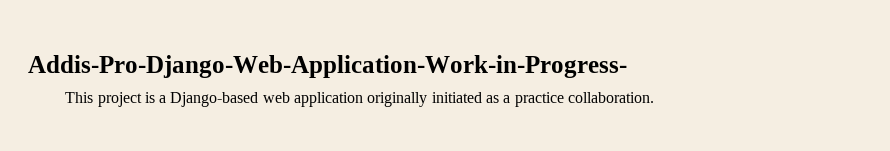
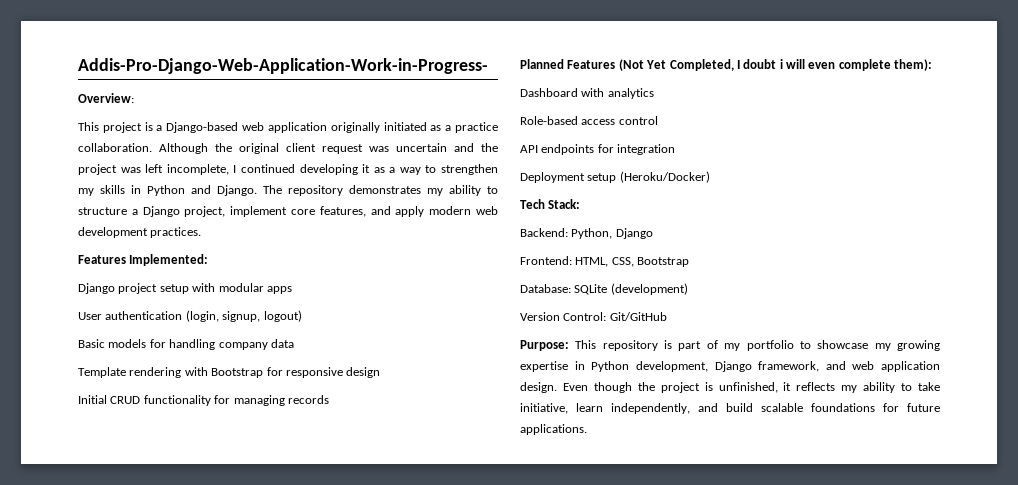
(627, 66) none -> [78,93,134,103] // Overview:
(655, 97) none -> [159,143,498,154] [78,164,498,175] [78,185,498,196] [78,206,499,217] [78,227,202,238] [78,254,209,266] [78,283,292,294] [78,310,302,322] [78,339,294,350] [78,367,381,378] [78,395,329,406] [520,59,933,71] [520,88,654,99] [520,116,658,125] [520,144,676,155] [520,171,710,183] [520,199,581,209] [520,228,653,239] [520,256,690,267] [520,283,688,295] [520,312,667,321] [520,340,941,351] [520,361,940,372] [520,382,941,393] [520,403,940,414] [520,424,587,435] Although the original client request was uncertain and the project was left incomplete, I continued developing it as a way to strengthen my skills in Python and Django. The repository demonstrates my ability to structure a Django project, implement core features, and apply modern web development practices. // Features Implemented: // Django project setup with modular apps // User authentication (login, signup, logout) // Basic models for handling company data // Template rendering with Bootstrap for responsive design // Initial CRUD functionality for managing records // Planned Features (Not Yet Completed, I doubt i will even complete them): // Dashboard with analytics // Role-based access control // API endpoints for integration // Deployment setup (Heroku/Docker) // Tech Stack: // Backend: Python, Django // Frontend: HTML, CSS, Bootstrap // Database: SQLite (development) // Version Control: Git/GitHub // Purpose: This repository is part of my portfolio to showcase my growing expertise in Python development, Django framework, and web application design. Even though the project is unfinished, it reflects my ability to take initiative, learn independently, and build scalable foundations for future applications.

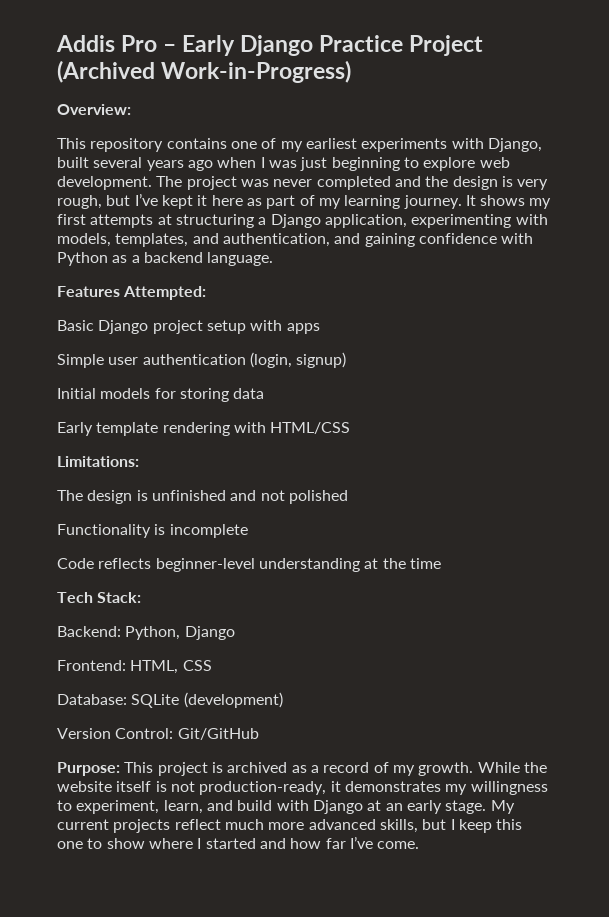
[78,58,488,74] [78,93,134,103] [78,122,498,133] [78,143,498,154] [78,164,498,175] [78,185,498,196] [78,206,499,217] [78,227,202,238] [78,254,209,266] Addis-Pro-Django-Web-Application-Work-in-Progress- // Overview: // This project is a Django-based web application originally initiated as a practice collaboration. Although the original client request was uncertain and the project was left incomplete, I continued developing it as a way to strengthen my skills in Python and Django. The repository demonstrates my ability to structure a Django project, implement core features, and apply modern web development practices. // Features Implemented: // -> [56,35,484,56] [57,60,352,83] [57,104,131,115] [57,138,542,152] [57,157,510,171] [57,176,549,190] [57,193,552,209] [57,214,548,228] [57,233,534,247] [57,252,274,266] [57,286,207,300] [57,320,94,331] Addis Pro – Early Django Practice Project (Archived Work-in-Progress) // Overview: // This repository contains one of my earliest experiments with Django, built several years ago when I was just beginning to explore web development. The project was never completed and the design is very rough, but I’ve kept it here as part of my learning journey. It shows my first attempts at structuring a Django application, experimenting with models, templates, and authentication, and gaining confidence with Python as a backend language. // Features Attempted: // Basic
[218,283,264,292] modular -> (283, 325) none
[78,310,302,322] [78,339,294,350] [78,367,381,378] [78,395,329,406] [520,59,933,71] [520,88,654,99] [520,116,658,125] [520,144,676,155] [520,171,710,183] User authentication (login, signup, logout) // Basic models for handling company data // Template rendering with Bootstrap for responsive design // Initial CRUD functionality for managing records // Planned Features (Not Yet Completed, I doubt i will even complete them): // Dashboard with analytics // Role-based access control // API endpoints for integration // Deployment setup (Heroku/Docker) -> [57,352,347,368] [57,388,265,402] [57,422,351,436] [57,456,139,467] [57,490,348,504] [57,524,248,538] [57,558,441,572] Simple user authentication (login, signup) // Initial models for storing data // Early template rendering with HTML/CSS // Limitations: // The design is unfinished and not polished // Functionality is incomplete // Code reflects beginner-level understanding at the time
[611,257,690,267] CSS, Bootstrap -> [182,660,212,671] CSS
[602,340,941,351] [520,361,940,372] [520,382,941,393] [520,403,940,414] [520,424,587,435] repository is part of my portfolio to showcase my growing expertise in Python development, Django framework, and web application design. Even though the project is unfinished, it reflects my ability to take initiative, learn independently, and build scalable foundations for future applications. -> [157,762,547,776] [57,781,548,795] [57,800,515,814] [57,819,523,833] [57,836,420,849] project is archived as a record of my growth. While the website itself is not production-ready, it demonstrates my willingness to experiment, learn, and build with Django at an early stage. My current projects reflect much more advanced skills, but I keep this one to show where I started and how far I’ve come.

